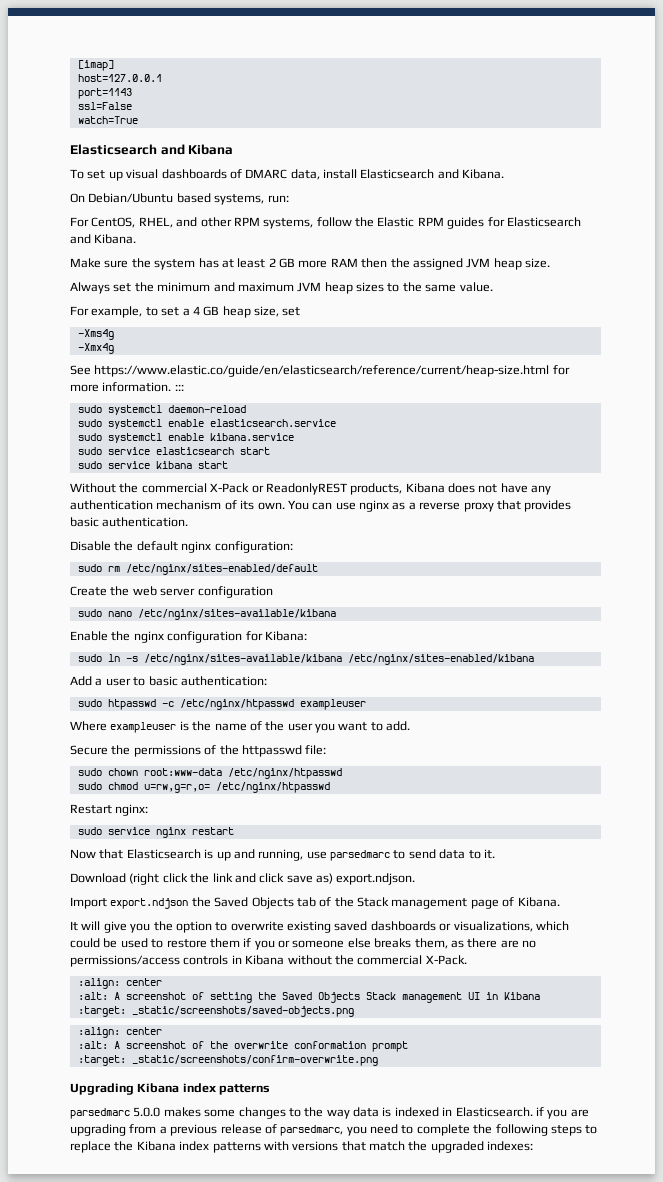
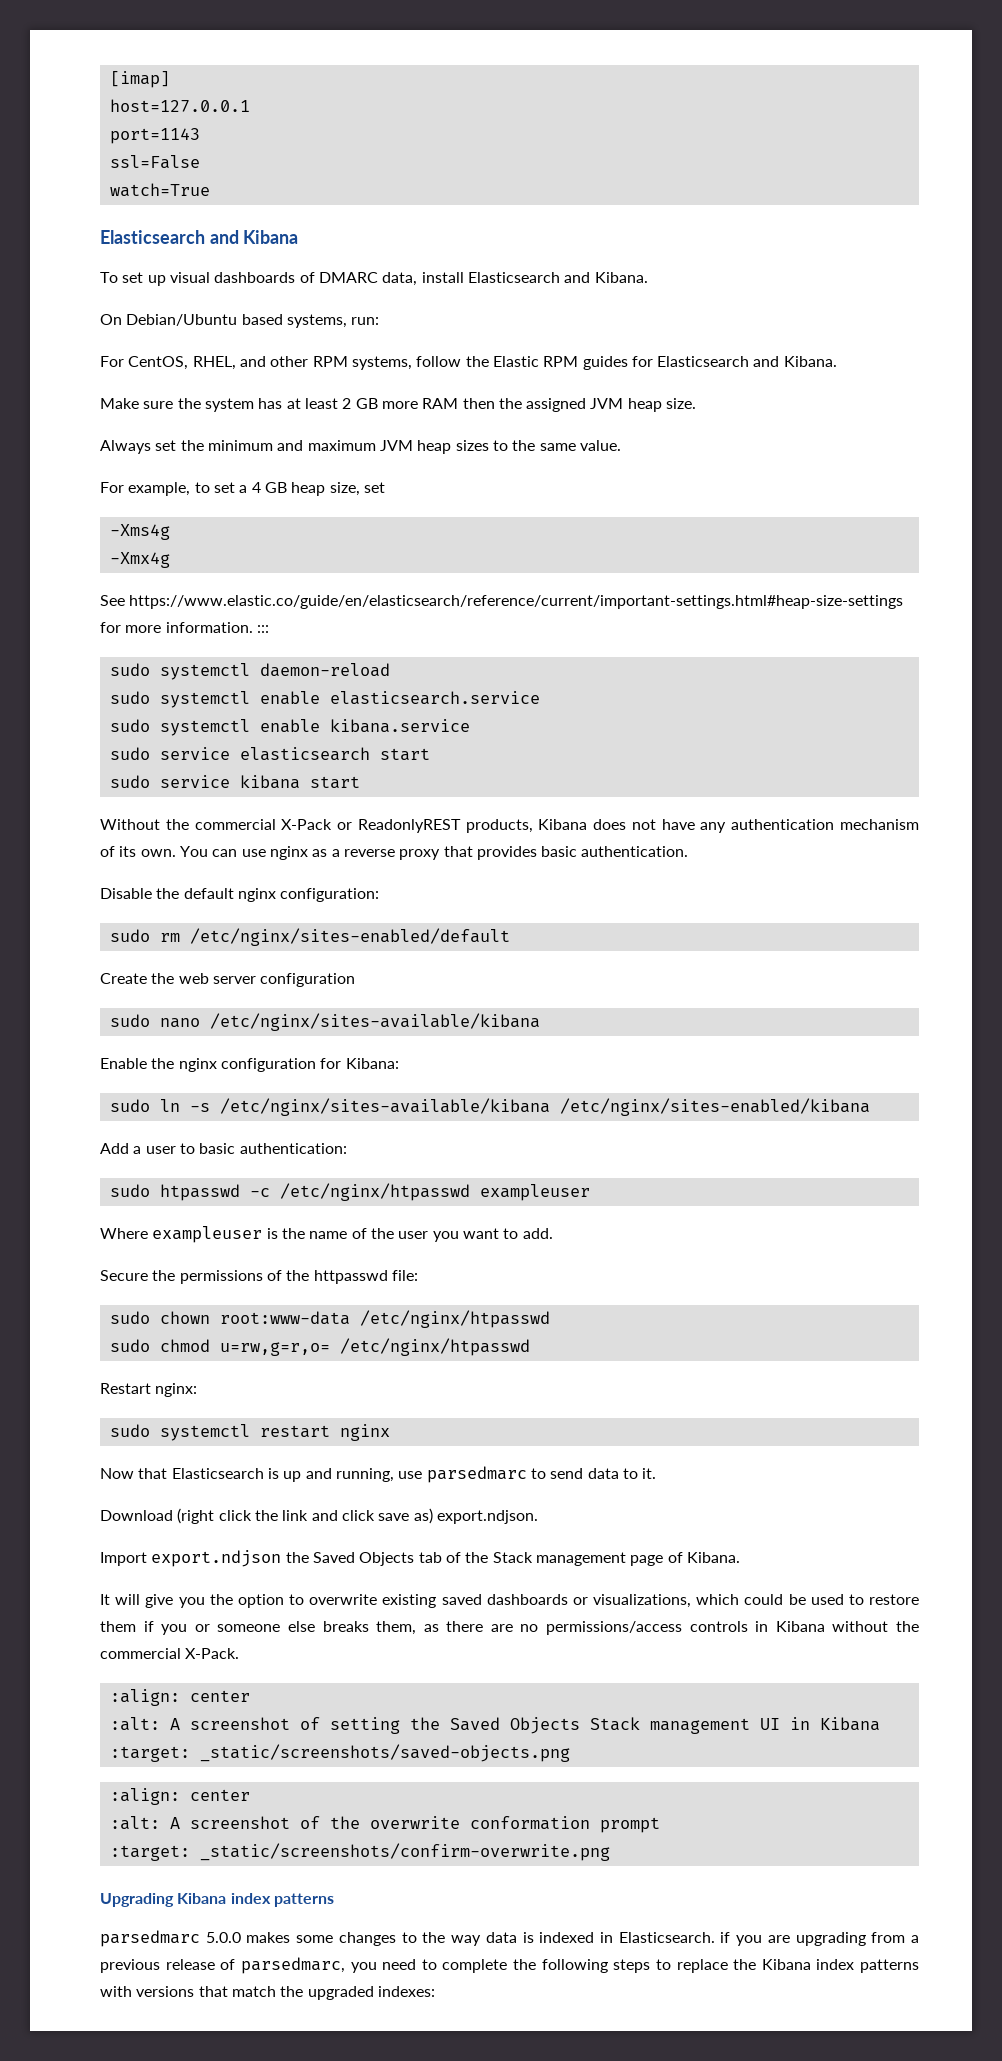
[94,365,550,377] https://www.elastic.co/guide/en/elasticsearch/reference/current/heap-size.html -> [129,595,904,609] https://www.elastic.co/guide/en/elasticsearch/reference/current/important-settings.html#heap-size-settings
[107,827,234,838] service nginx restart -> [159,1424,390,1441] systemctl restart nginx

